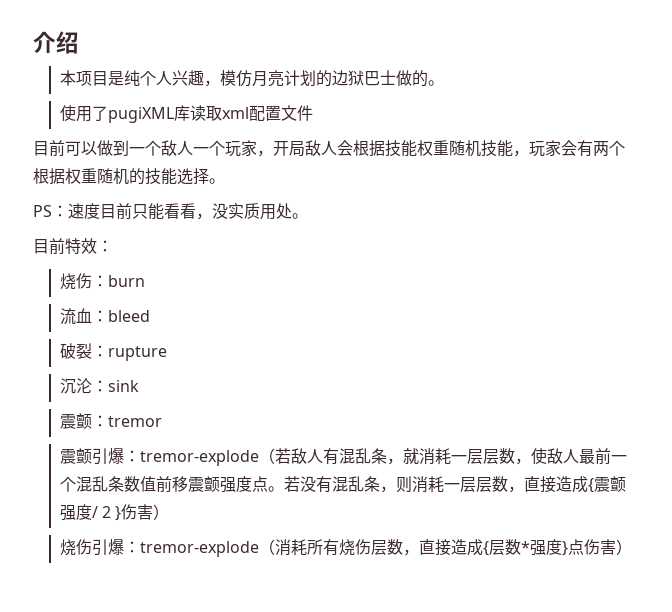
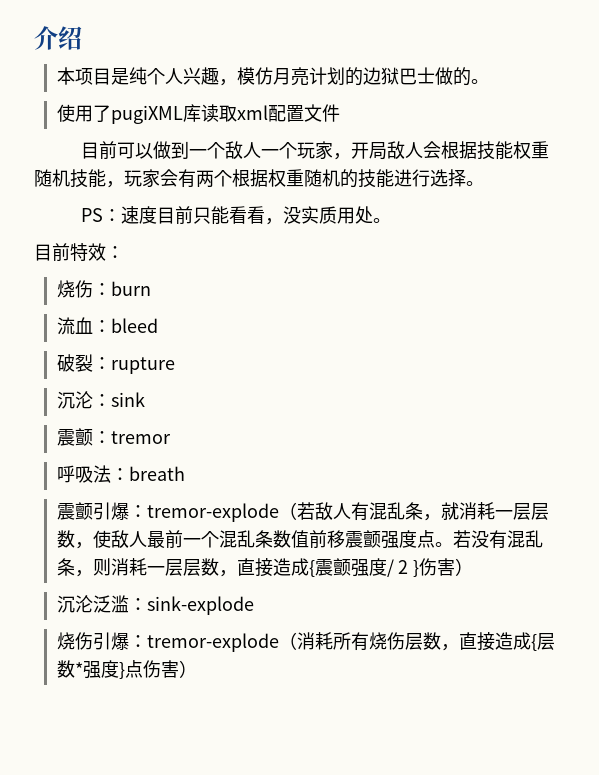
(177, 176) none -> [394,169,430,187] 进行
(162, 421) none -> [56,465,185,483] // 呼吸法：breath
(170, 512) none -> [56,595,254,615] // 沉沦泛滥：sink-explode

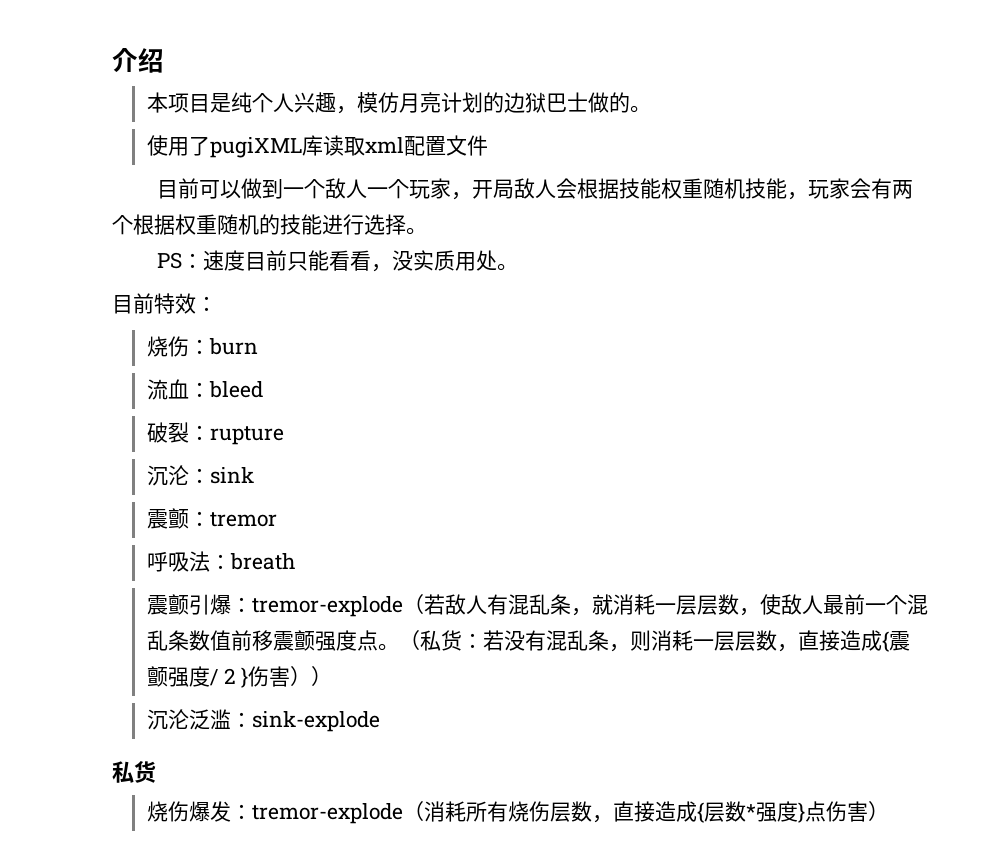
(453, 544) none -> [398,630,483,651] （私货：
(474, 567) none -> [311,666,333,686] ）
[56,632,129,651] // 烧伤引爆 -> [112,761,156,783] [146,801,231,822] // 私货 // 烧伤爆发

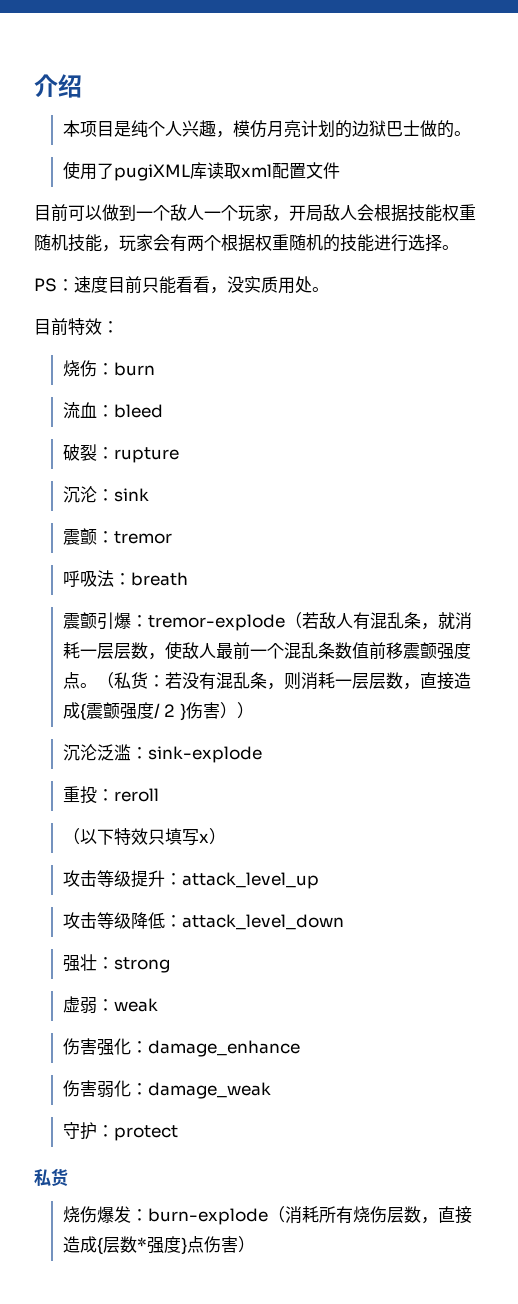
(380, 721) none -> [62,786,159,804] [62,828,226,846] [62,870,319,889] [62,912,344,930] [62,954,170,973] [62,996,158,1014] [62,1038,300,1057] [62,1080,271,1099] [62,1122,178,1141] // 重投：reroll // （以下特效只填写x） // 攻击等级提升：attack_level_up // 攻击等级降低：attack_level_down // 强壮：strong // 虚弱：weak // 伤害强化：damage_enhance // 伤害弱化：damage_weak // 守护：protect
[251,803,403,824] tremor-explode -> [147,1208,268,1225] burn-explode

